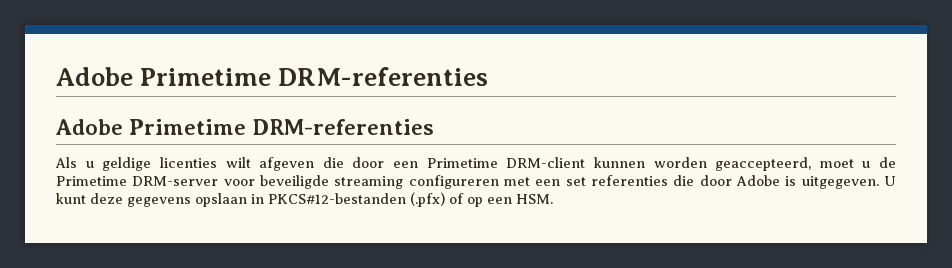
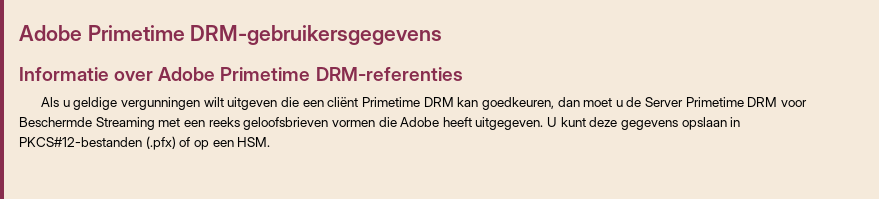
[56,67,489,86] Adobe Primetime DRM-referenties // -> [19,25,443,45] [19,67,154,81] Adobe Primetime DRM-gebruikersgegevens // Informatie over
[159,157,896,171] [56,175,797,189] licenties wilt afgeven die door een Primetime DRM-client kunnen worden geaccepteerd, moet u de Primetime DRM-server voor beveiligde streaming configureren met een set referenties die door Adobe is -> [121,97,808,110] [19,117,472,130] vergunningen wilt uitgeven die een cliënt Primetime DRM kan goedkeuren, dan moet u de Server Primetime DRM voor Beschermde Streaming met een reeks geloofsbrieven vormen die Adobe heeft

